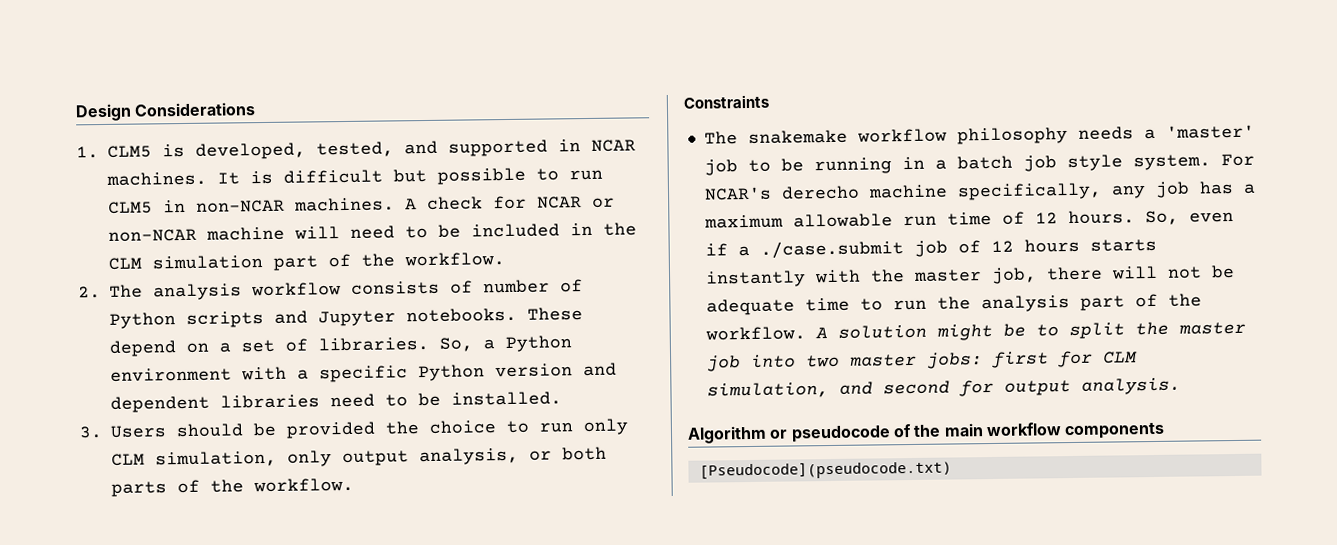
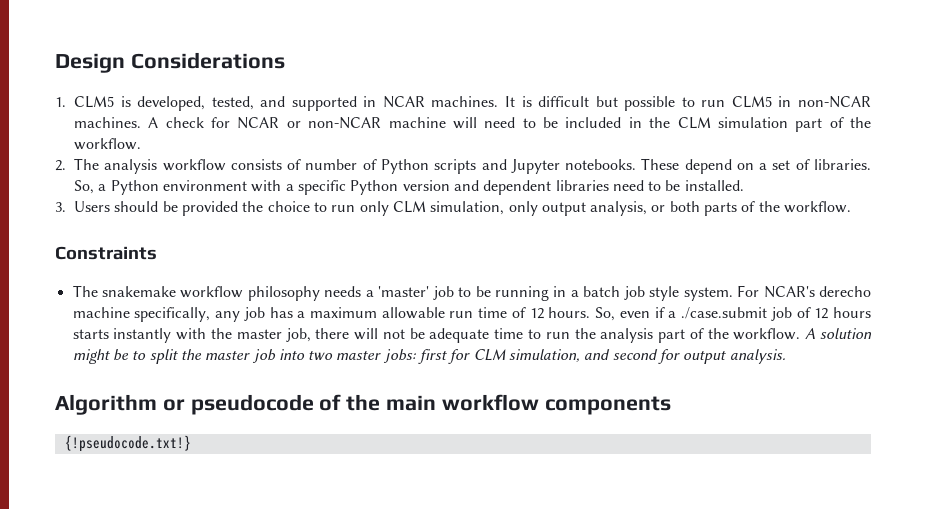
[698,460,952,480] [Pseudocode](pseudocode.txt) -> [64,435,191,452] {!pseudocode.txt!}

